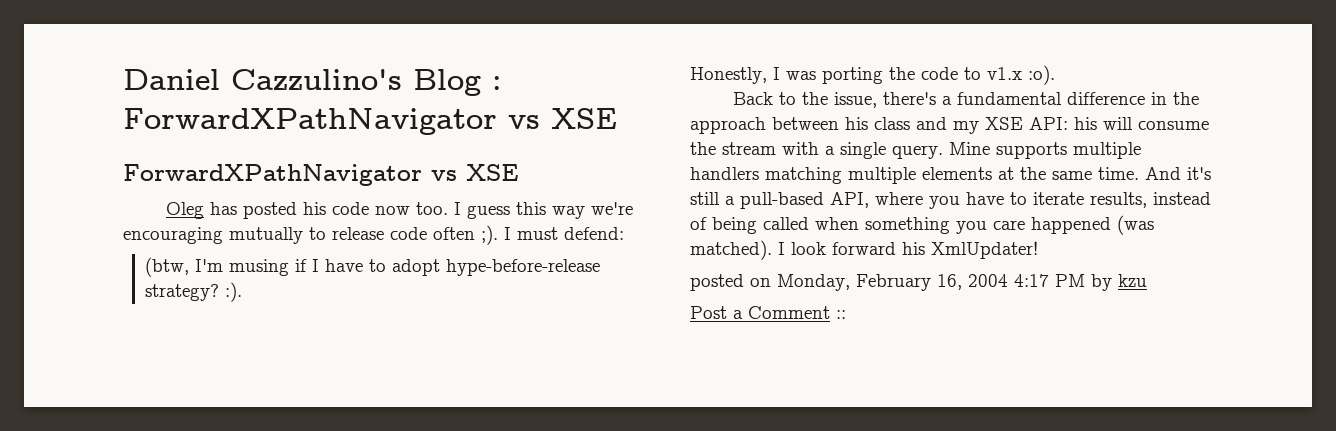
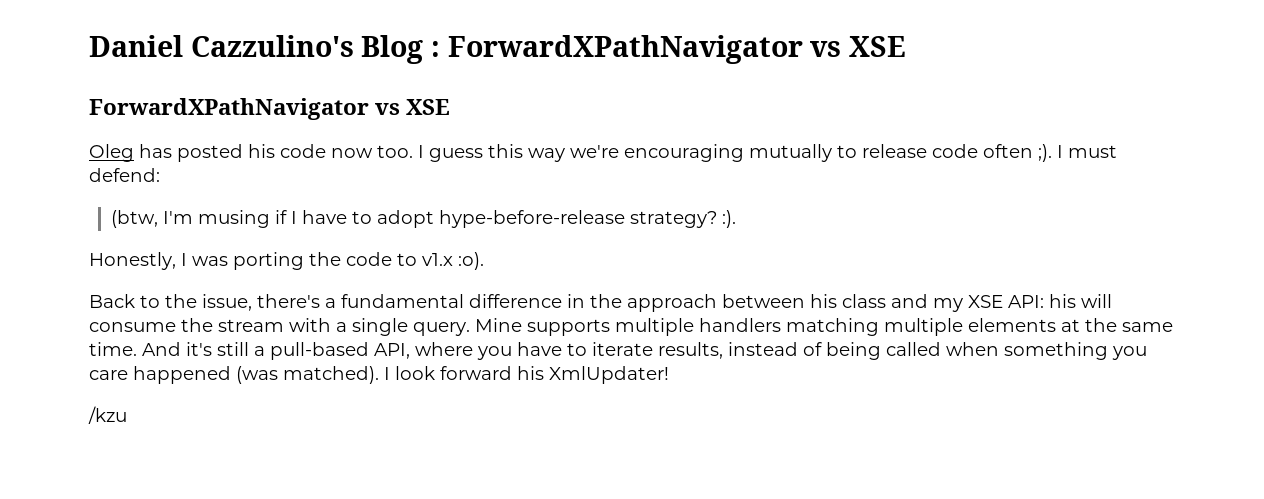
[690,274,1147,291] [690,306,846,319] posted on Monday, February 16, 2004 4:17 PM by kzu // Post a Comment :: -> [88,406,127,424] /kzu

